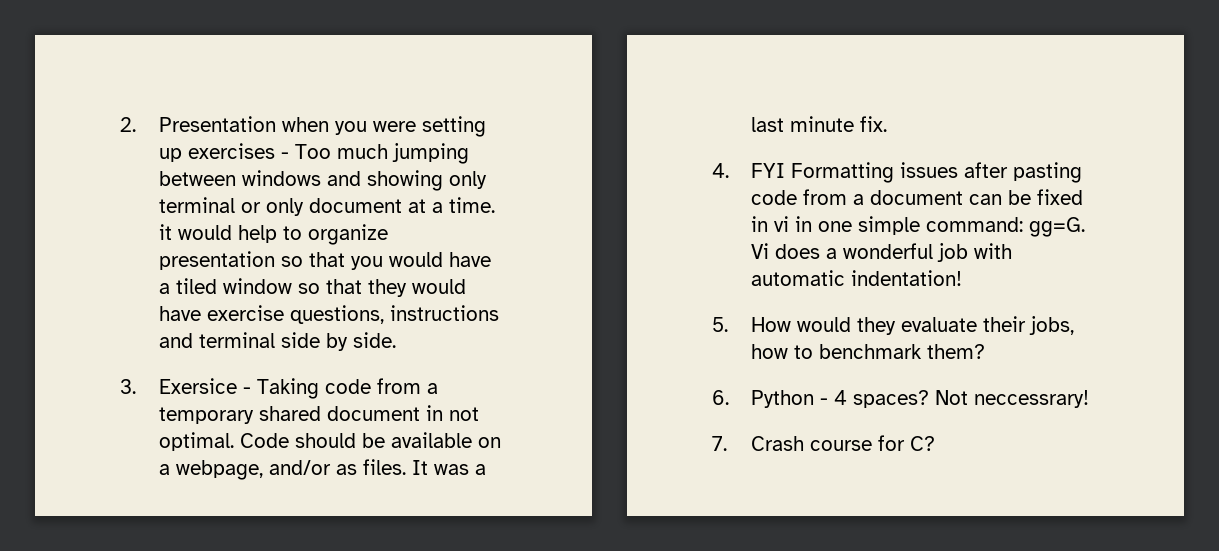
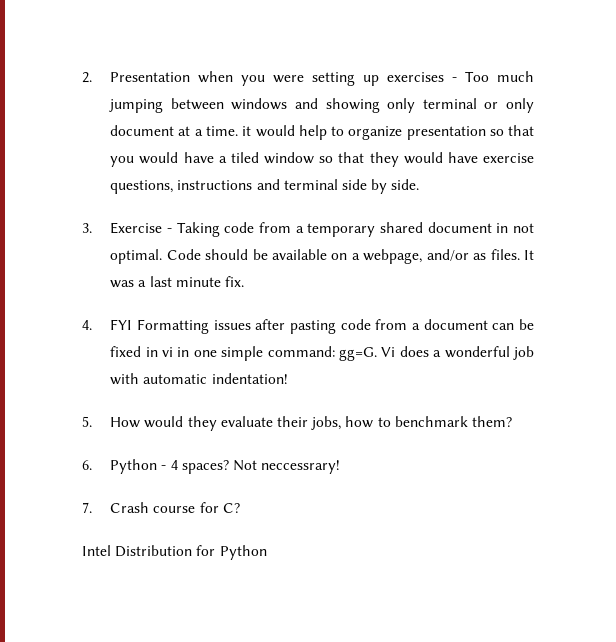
[158,378,237,394] Exersice -> [110,222,163,234] Exercise
(935, 443) none -> [82,545,267,560] // Intel Distribution for Python

